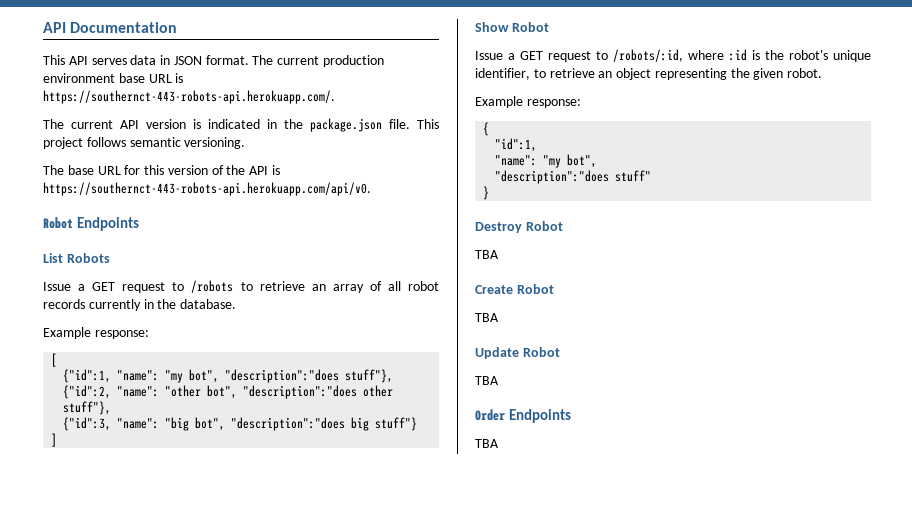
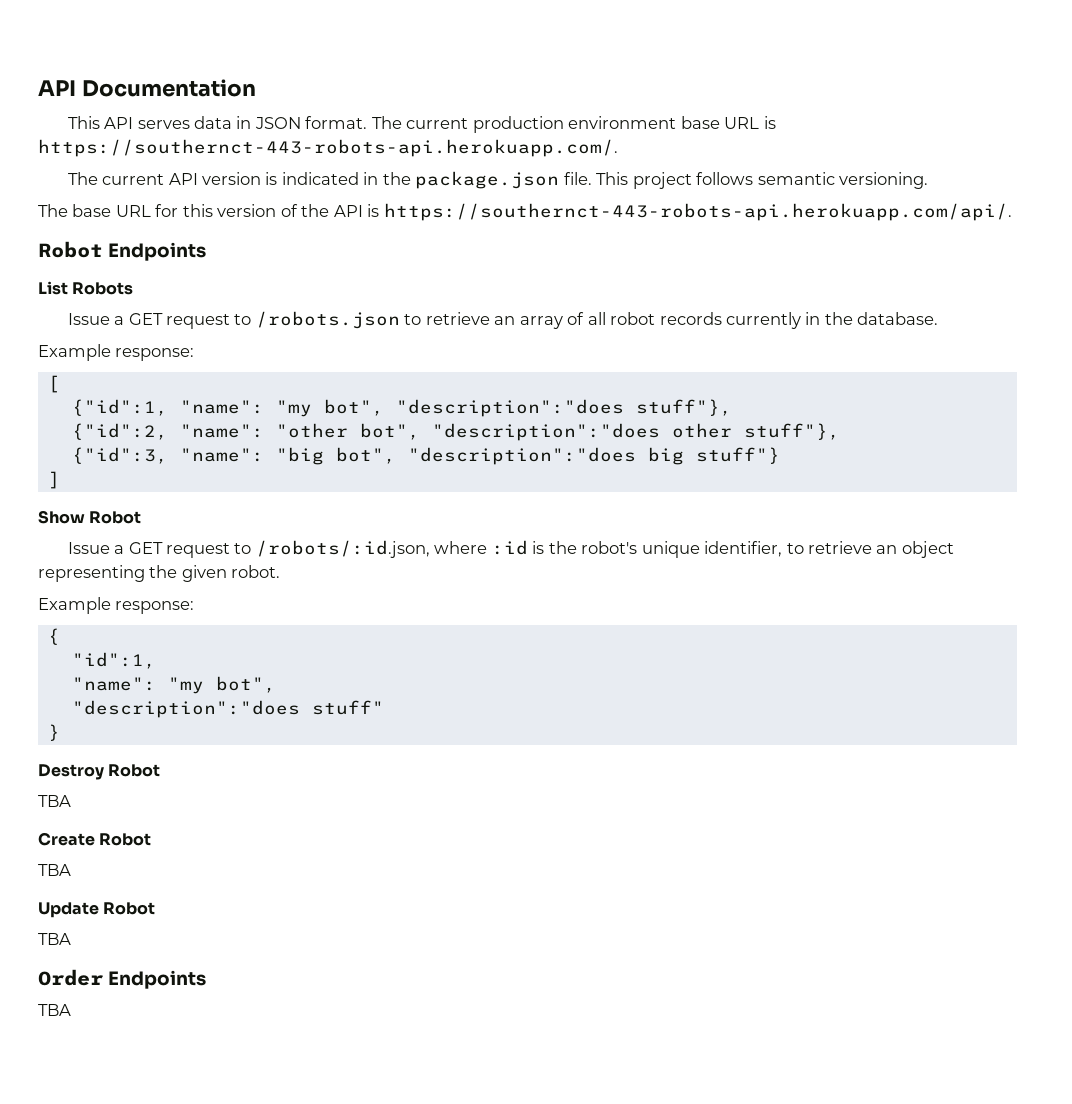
[43,182,371,196] https://southernct-443-robots-api.herokuapp.com/api/v0. -> [383,203,1012,221] https://southernct-443-robots-api.herokuapp.com/api/.
[191,280,234,293] /robots -> [255,311,400,329] /robots.json
[613,49,683,62] /robots/:id, -> [255,540,430,558] /robots/:id.json,

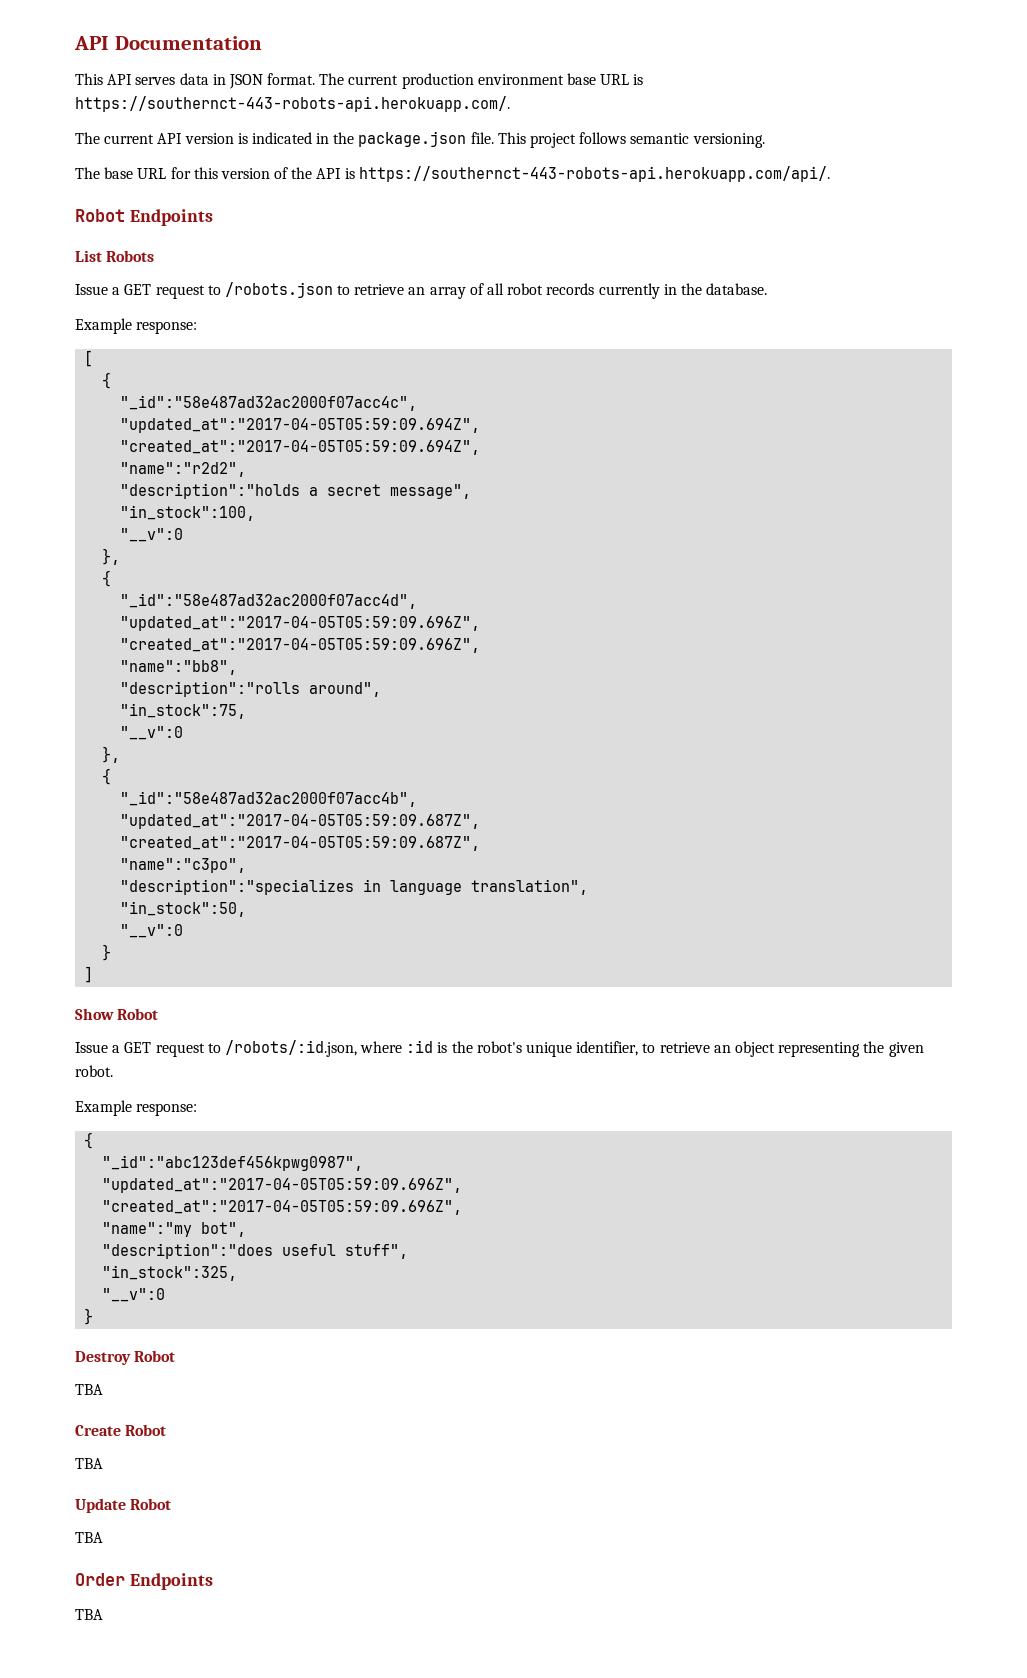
[71,399,732,417] [71,423,840,441] [71,447,780,465] {"id":1, "name": "my bot", "description":"does stuff"}, // {"id":2, "name": "other bot", "description":"does other stuff"}, // {"id":3, "name": "big bot", "description":"does big stuff"} -> [102,372,112,389] [120,395,418,411] [120,418,481,433] [120,440,481,455] [120,462,247,477] [120,483,472,499] [120,505,256,521] [120,528,184,542] [102,548,121,565] [102,570,112,587] [120,593,418,609] [120,616,481,631] [120,638,481,653] [120,660,238,675] [120,681,382,697] [120,703,247,719] [120,726,184,740] [102,746,121,763] [102,768,112,785] [120,791,418,807] [120,814,481,829] [120,836,481,851] [120,858,247,873] [120,879,589,895] [120,901,247,917] [120,924,184,938] [102,944,112,961] { // "_id":"58e487ad32ac2000f07acc4c", // "updated_at":"2017-04-05T05:59:09.694Z", // "created_at":"2017-04-05T05:59:09.694Z", // "name":"r2d2", // "description":"holds a secret message", // "in_stock":100, // "__v":0 // }, // { // "_id":"58e487ad32ac2000f07acc4d", // "updated_at":"2017-04-05T05:59:09.696Z", // "created_at":"2017-04-05T05:59:09.696Z", // "name":"bb8", // "description":"rolls around", // "in_stock":75, // "__v":0 // }, // { // "_id":"58e487ad32ac2000f07acc4b", // "updated_at":"2017-04-05T05:59:09.687Z", // "created_at":"2017-04-05T05:59:09.687Z", // "name":"c3po", // "description":"specializes in language translation", // "in_stock":50, // "__v":0 // }
[71,652,156,669] [71,676,276,694] [71,700,384,718] "id":1, // "name": "my bot", // "description":"does stuff" -> [102,1155,364,1171] [102,1178,463,1193] [102,1200,463,1215] [102,1222,247,1237] [102,1243,409,1259] [102,1265,238,1281] [102,1288,166,1302] "_id":"abc123def456kpwg0987", // "updated_at":"2017-04-05T05:59:09.696Z", // "created_at":"2017-04-05T05:59:09.696Z", // "name":"my bot", // "description":"does useful stuff", // "in_stock":325, // "__v":0

